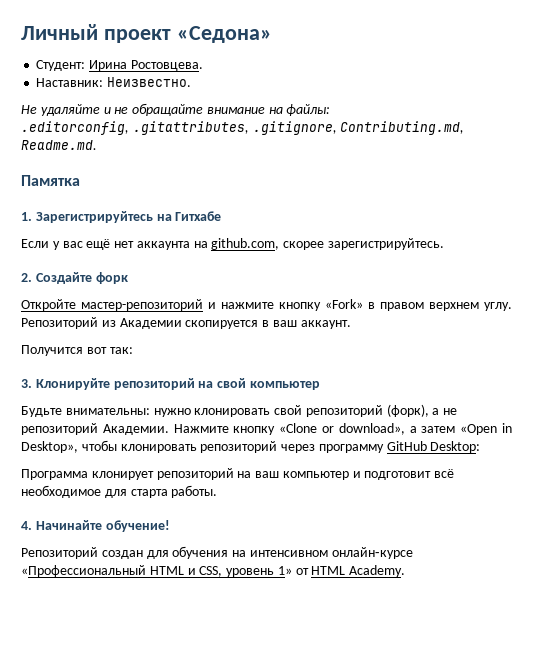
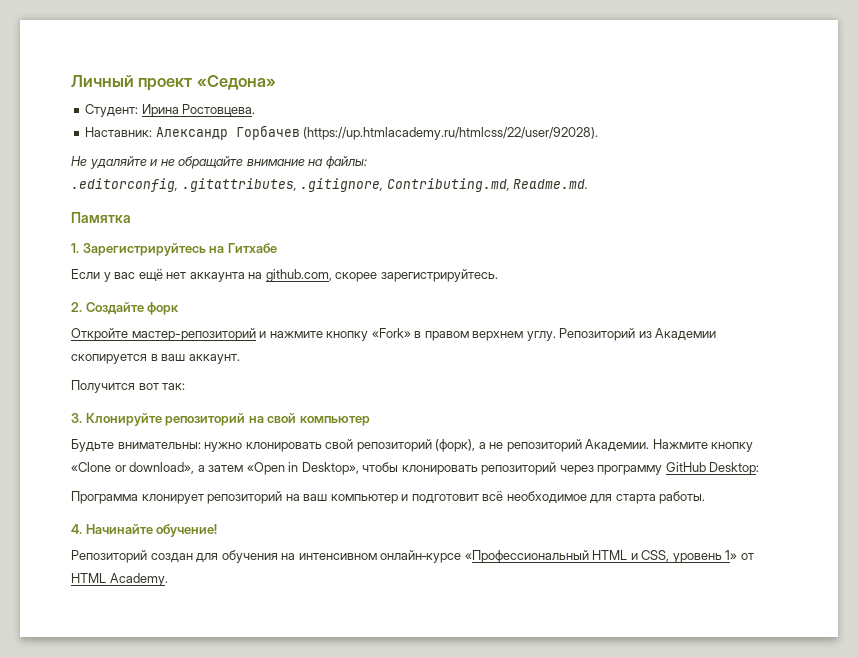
[107,77,192,87] Неизвестно. -> [155,125,599,140] Александр Горбачев (https://up.htmlacademy.ru/htmlcss/22/user/92028).

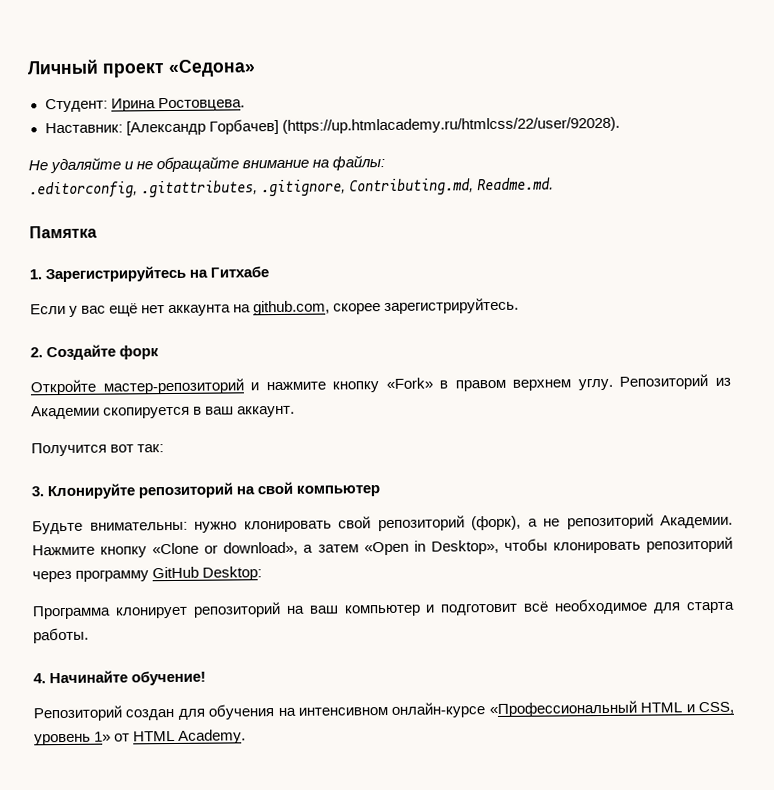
[155,125,300,140] Александр Горбачев -> [125,118,279,136] [Александр Горбачев]

